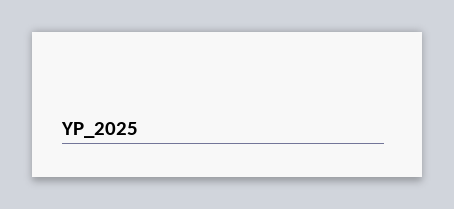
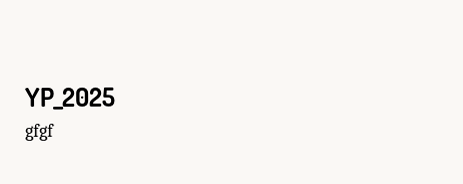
(138, 130) none -> [25,123,55,141] // gfgf

